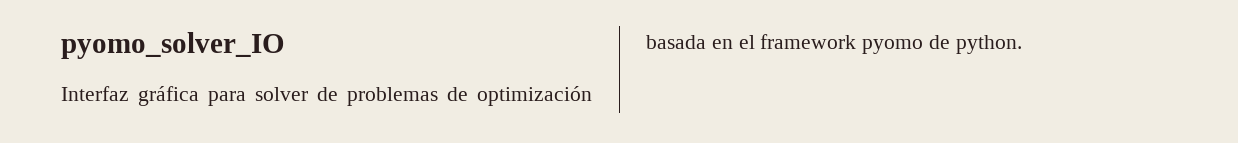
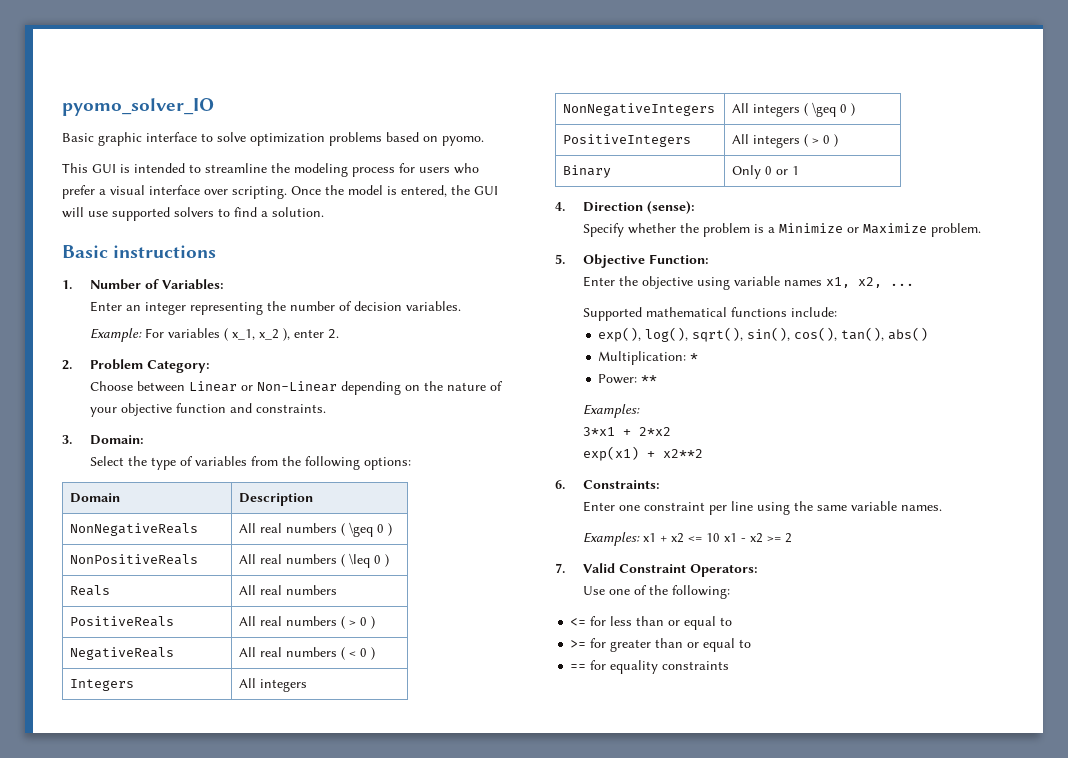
[61,86,592,106] [646,34,1022,54] Interfaz gráfica para solver de problemas de optimización basada en el framework pyomo de python. -> [62,132,484,146] [62,163,479,177] [62,185,498,199] [62,207,324,221] [62,245,217,258] [62,279,224,290] [89,301,461,315] [89,328,339,342] [62,359,210,373] [89,381,503,395] [89,403,326,417] [62,435,144,445] [89,456,411,470] [70,493,121,503] [239,493,314,506] [70,523,199,536] [239,522,393,537] [70,554,199,565] [239,553,390,568] [70,585,111,596] [239,585,338,595] [70,616,175,627] [239,616,376,629] [70,647,175,660] [239,647,376,660] [70,679,135,691] [239,678,308,692] [563,103,716,116] [732,102,856,117] [563,134,692,147] [732,134,839,148] [563,165,612,178] [732,165,800,179] [555,201,695,214] [582,223,981,237] [555,254,709,268] [582,276,914,290] [582,307,837,321] [598,327,929,342] [598,351,699,365] [598,374,658,384] [582,404,640,418] [582,427,671,436] [582,446,703,461] [555,480,660,489] [582,501,942,515] [582,532,792,546] [555,563,758,577] [582,585,730,599] [570,616,733,630] [570,638,752,652] [570,660,730,674] Basic graphic interface to solve optimization problems based on pyomo. // This GUI is intended to streamline the modeling process for users who prefer a visual interface over scripting. Once the model is entered, the GUI will use supported solvers to find a solution. // Basic instructions // 1. Number of Variables: // Enter an integer representing the number of decision variables. // Example: For variables ( x_1, x_2 ), enter 2. // 2. Problem Category: // Choose between Linear or Non-Linear depending on the nature of your objective function and constraints. // 3. Domain: // Select the type of variables from the following options: // Domain | Description // NonNegativeReals | All real numbers ( \geq 0 ) // NonPositiveReals | All real numbers ( \leq 0 ) // Reals | All real numbers // PositiveReals | All real numbers ( > 0 ) // NegativeReals | All real numbers ( < 0 ) // Integers | All integers // NonNegativeIntegers | All integers ( \geq 0 ) // PositiveIntegers | All integers ( > 0 ) // Binary | Only 0 or 1 // 4. Direction (sense): // Specify whether the problem is a Minimize or Maximize problem. // 5. Objective Function: // Enter the objective using variable names x1, x2, ... // Supported mathematical functions include: // exp(), log(), sqrt(), sin(), cos(), tan(), abs() // Multiplication: * // Power: ** // Examples: // 3*x1 + 2*x2 // exp(x1) + x2**2 // 6. Constraints: // Enter one constraint per line using the same variable names. // Examples: x1 + x2 <= 10 x1 - x2 >= 2 // 7. Valid Constraint Operators: // Use one of the following: // <= for less than or equal to // >= for greater than or equal to // == for equality constraints

